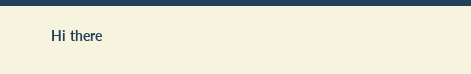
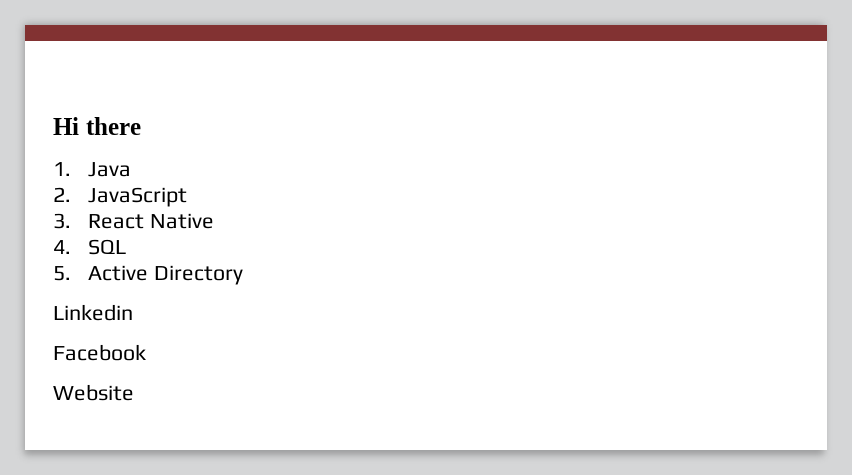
(103, 35) none -> [53,162,131,177] [53,187,187,207] [53,213,214,229] [53,239,126,255] [53,265,243,285] [53,304,133,321] [53,344,146,361] [53,384,134,401] // 1. Java // 2. JavaScript // 3. React Native // 4. SQL // 5. Active Directory // Linkedin // Facebook // Website

